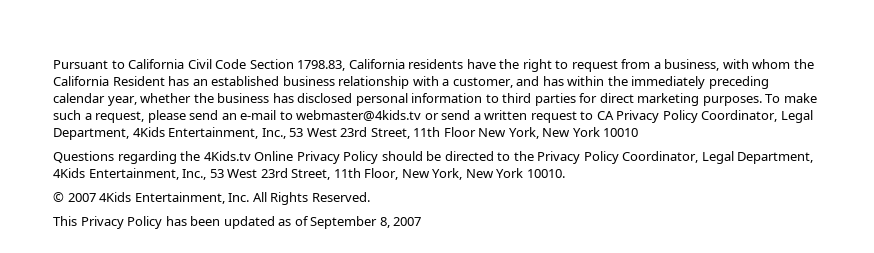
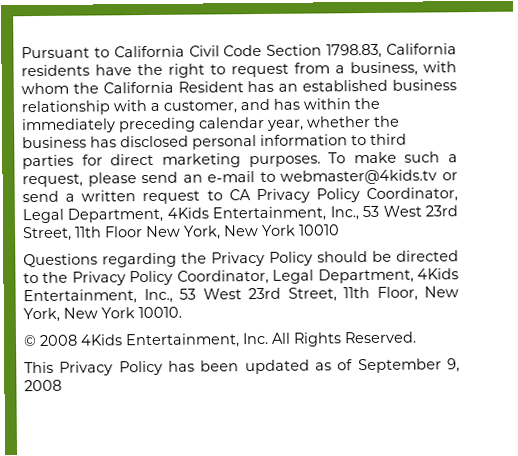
[203,151,294,161] 4Kids.tv Online -> (207, 258) none
[67,193,96,202] 2007 -> [39,334,78,346] 2008
[379,217,422,228] 8, 2007 -> [447,358,460,373] [24,379,62,392] 9, 2008

